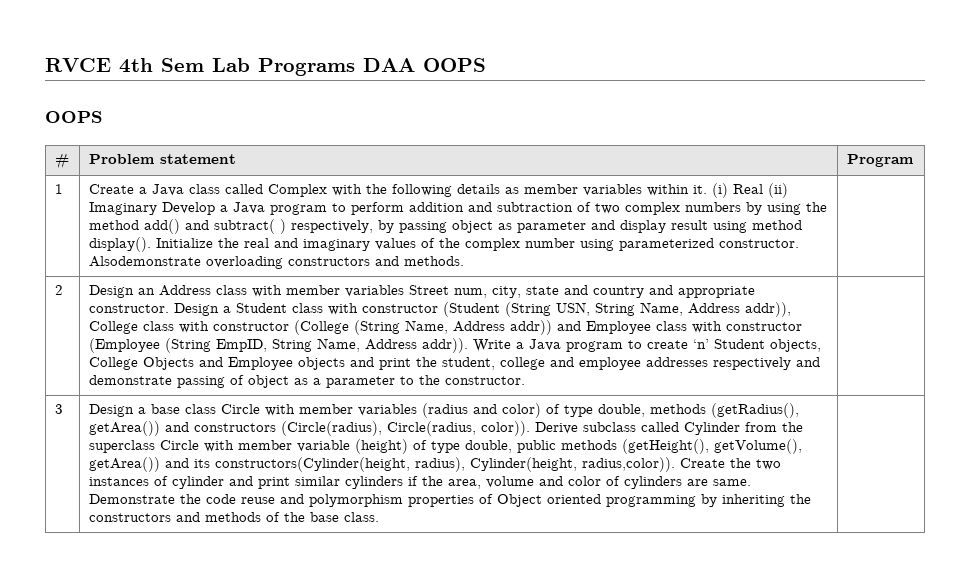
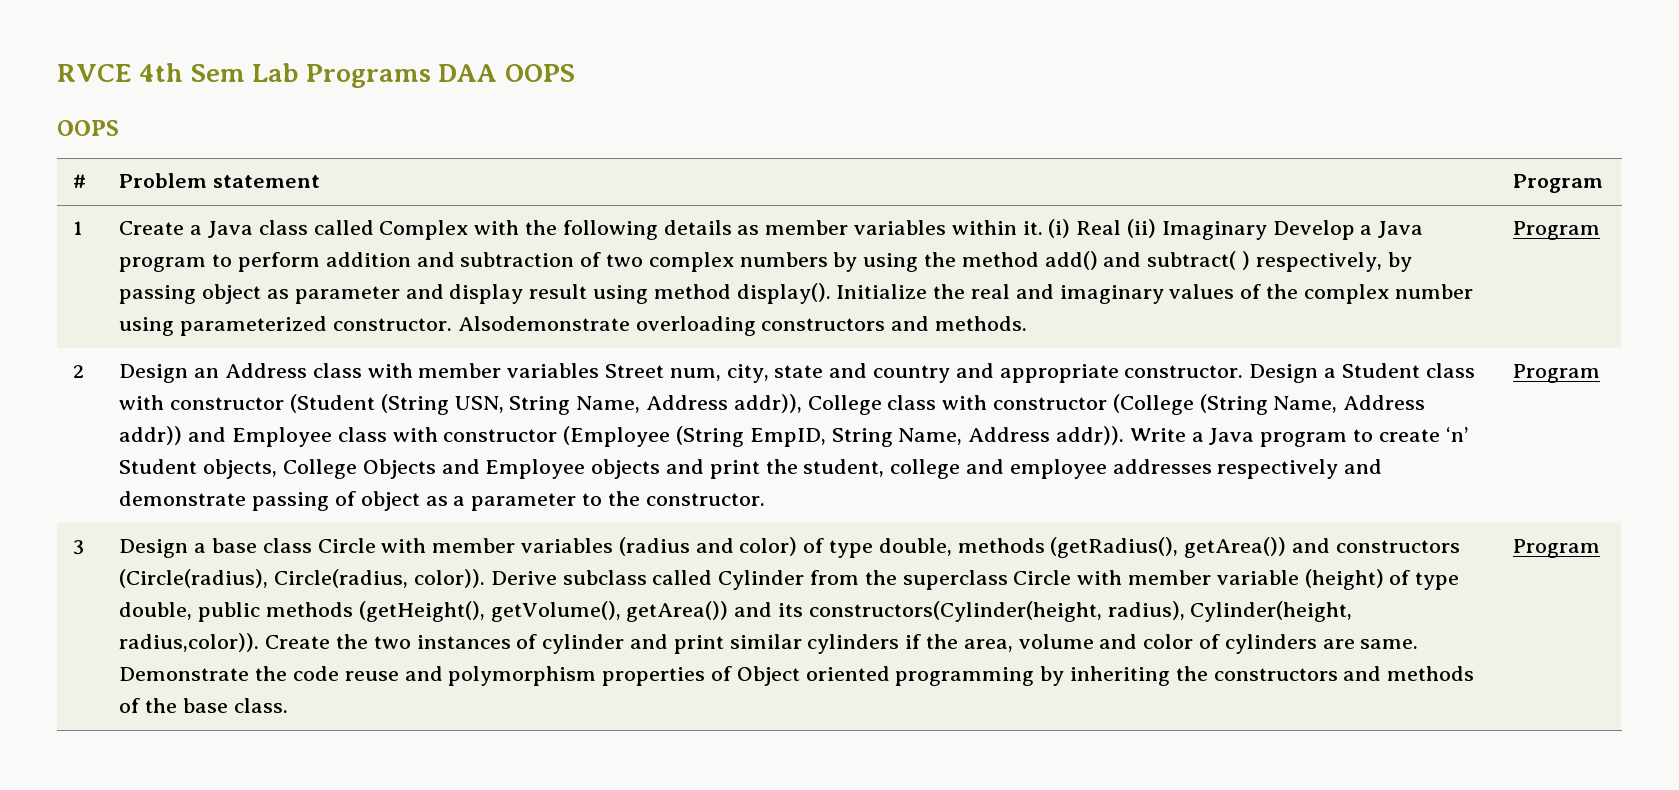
(464, 261) none -> [1513,221,1601,240] Program
(525, 380) none -> [1513,364,1601,383] Program
(379, 517) none -> [1513,539,1601,558] Program

